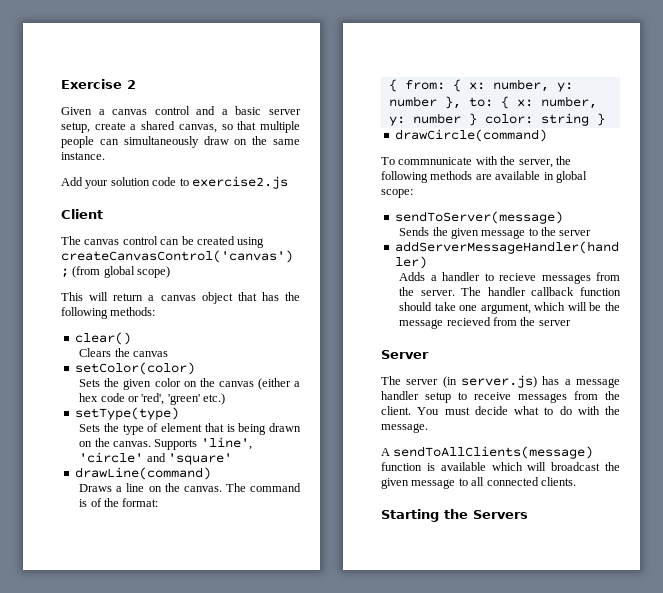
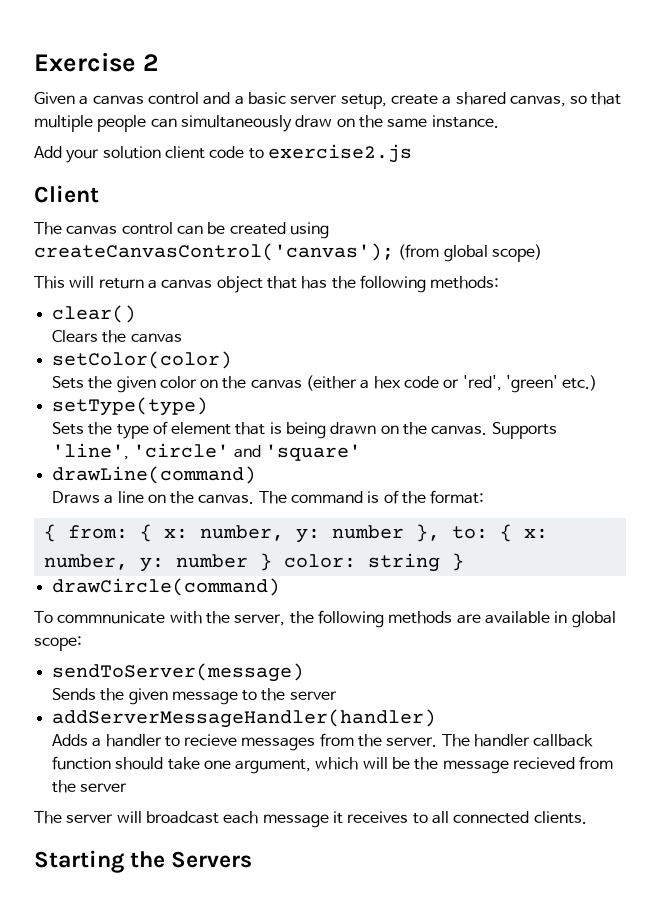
(150, 181) none -> [164,146,205,159] client
[381,350,429,359] // Server -> (128, 787) none
[442,375,620,388] [381,391,620,403] [381,406,620,415] [381,423,428,433] [381,446,594,459] [381,462,620,471] [381,478,456,489] (in server.js) has a message handler setup to receive messages from the client. You must decide what to do with the message. // A sendToAllClients(message) function is available which will broadcast the given message -> [116,811,409,828] will broadcast each message it receives

